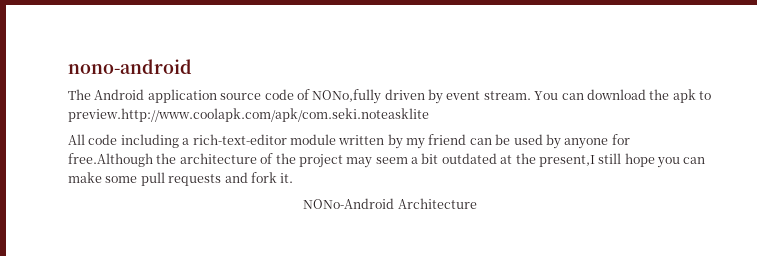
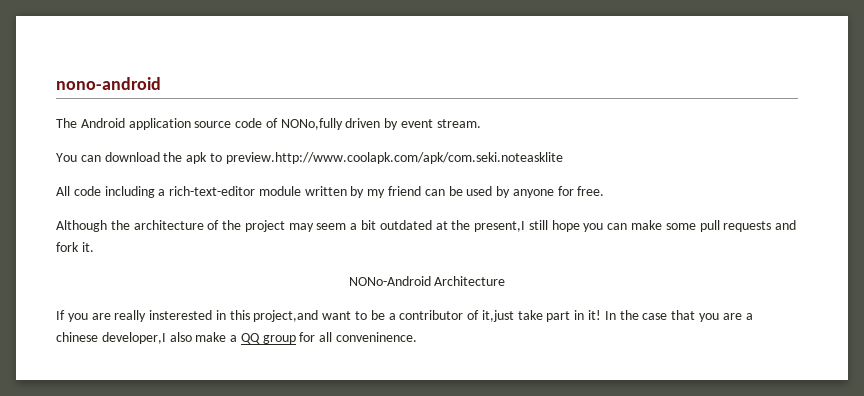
(531, 95) none -> (481, 123) //
[68,153,153,167] free.Although -> [577,186,605,196] [56,220,107,232] free. // Although
(477, 203) none -> [56,310,753,322] [56,332,418,344] // If you are really insterested in this project,and want to be a contributor of it,just take part in it! In the case that you are a chinese developer,I also make a QQ group for all conveninence.

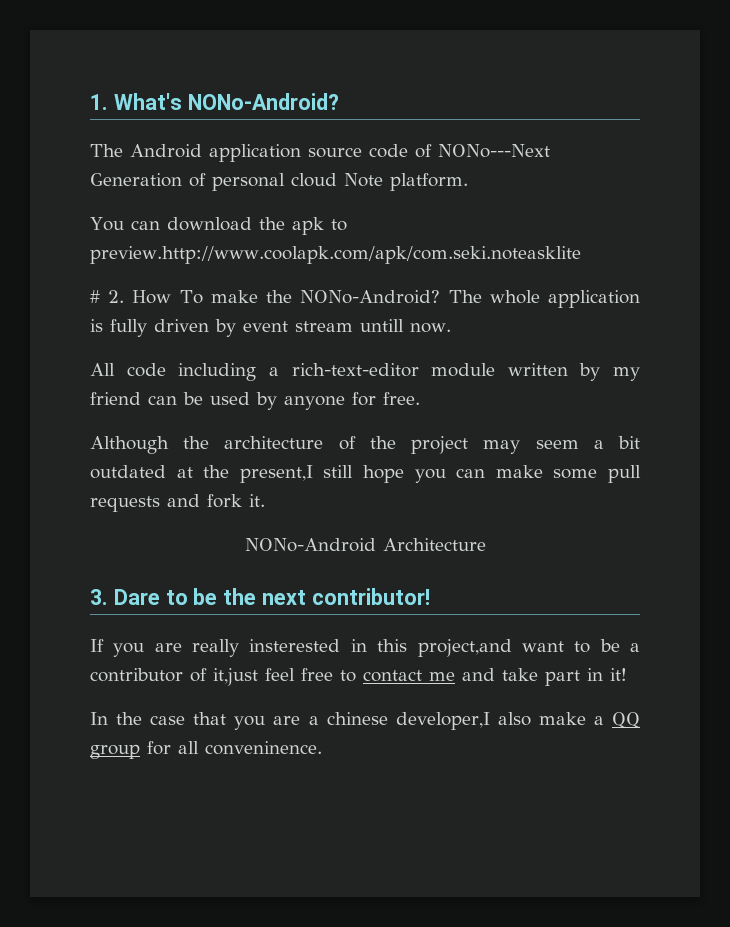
[56,77,161,90] nono-android -> [90,93,339,110] 1. What's NONo-Android?
[280,118,481,130] NONo,fully driven by event stream. -> [438,144,550,158] [90,173,468,191] NONo---Next Generation of personal cloud Note platform.
(563, 158) none -> [90,290,640,308] [90,319,451,337] // # 2. How To make the NONo-Android? The whole application is fully driven by event stream untill now.
(506, 281) none -> [90,588,430,605] // 3. Dare to be the next contributor!
(514, 316) none -> [265,668,495,682] feel free to contact me and
(602, 315) none -> (627, 674) //

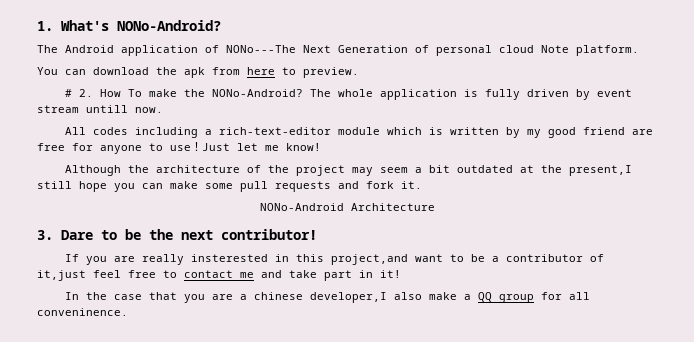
[308,144,550,158] source code of NONo---Next -> [205,45,331,53] of NONo---The Next
[330,219,347,231] [90,246,581,264] to preview.http://www.coolapk.com/apk/com.seki.noteasklite -> [212,67,359,78] from here to preview.
[126,363,166,377] code -> [92,127,128,135] codes
(496, 370) none -> [386,127,443,135] which is
[90,392,420,410] friend can be used by anyone for free. -> [547,127,653,138] [37,142,321,154] good friend are free for anyone to use！Just let me know!

